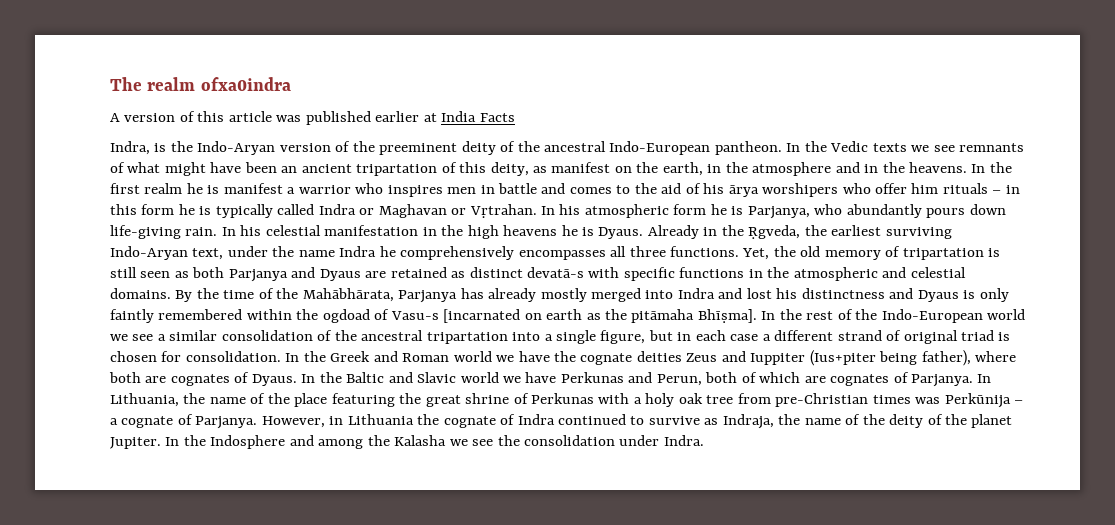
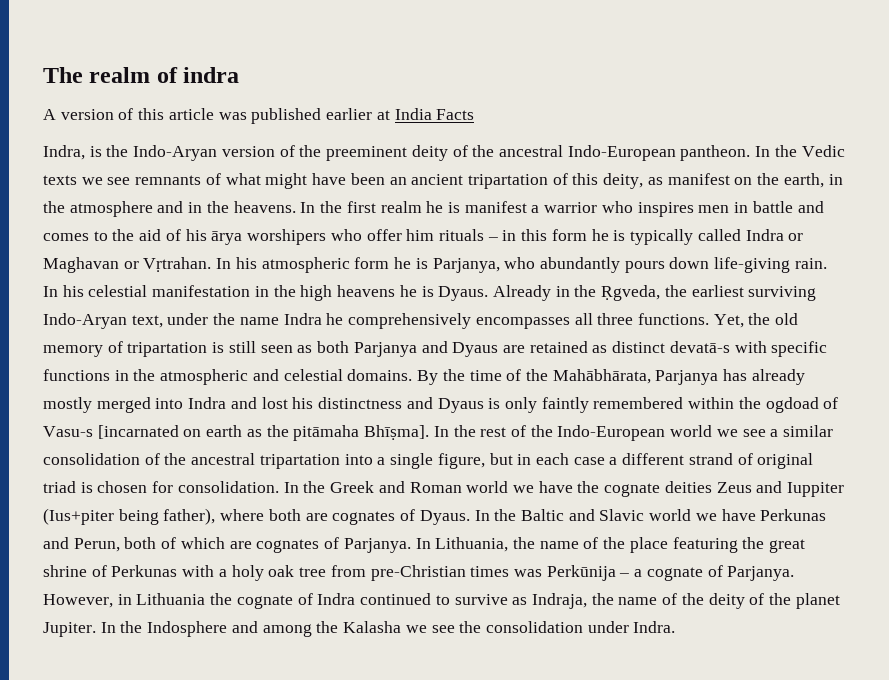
[200,77,291,91] ofxa0indra -> [156,67,240,83] of indra

